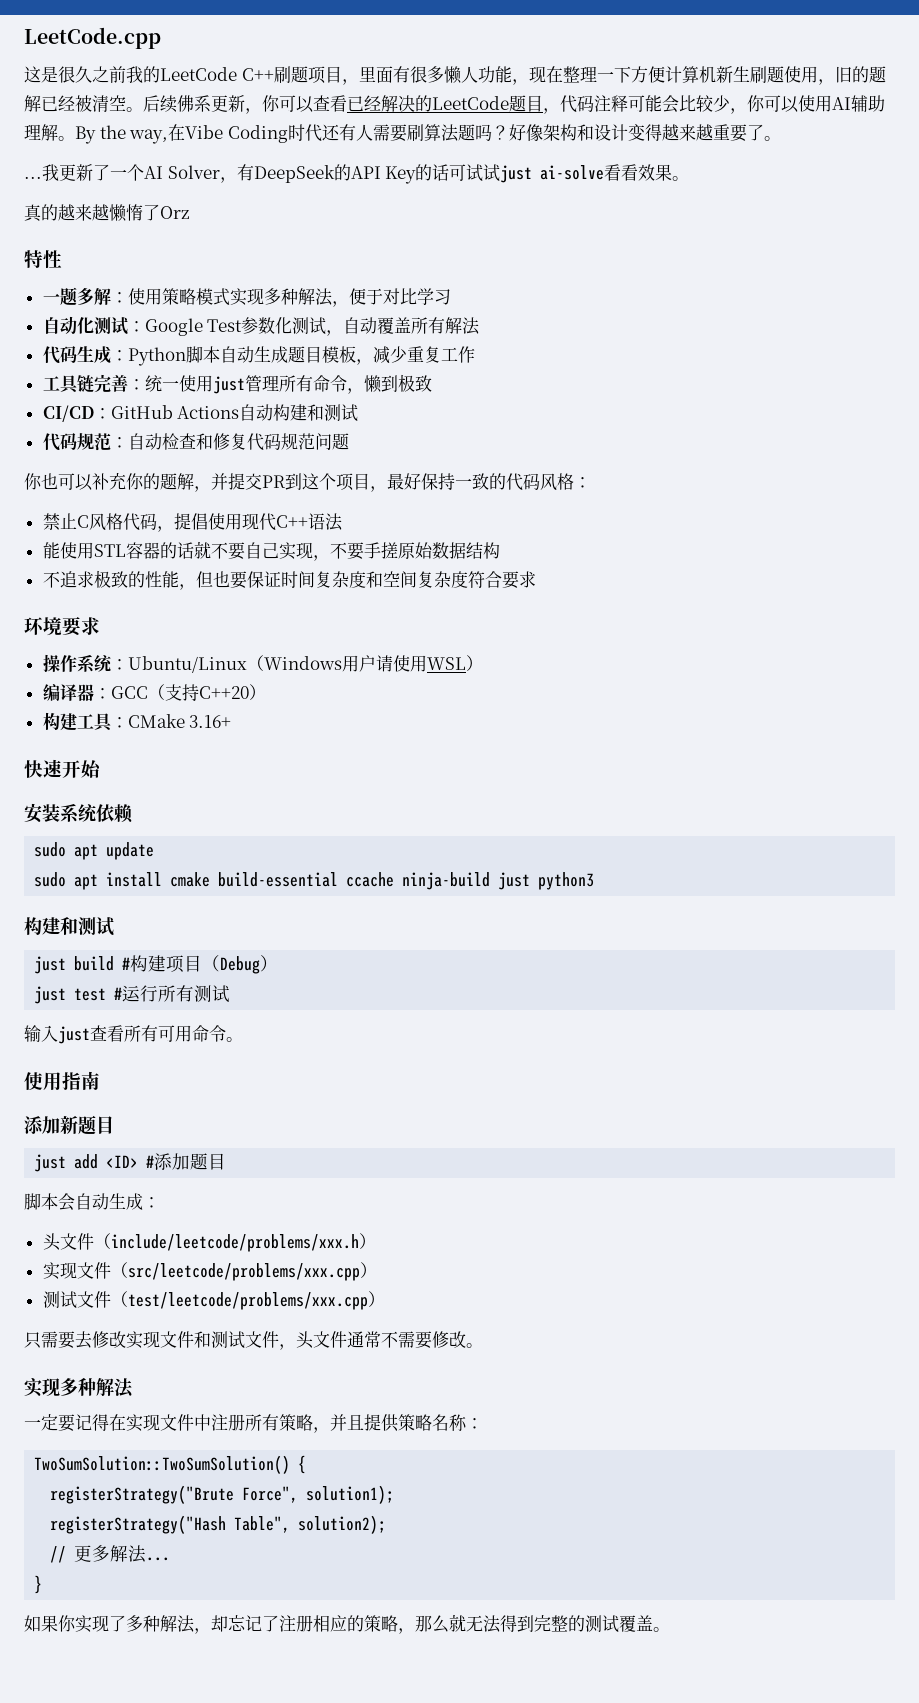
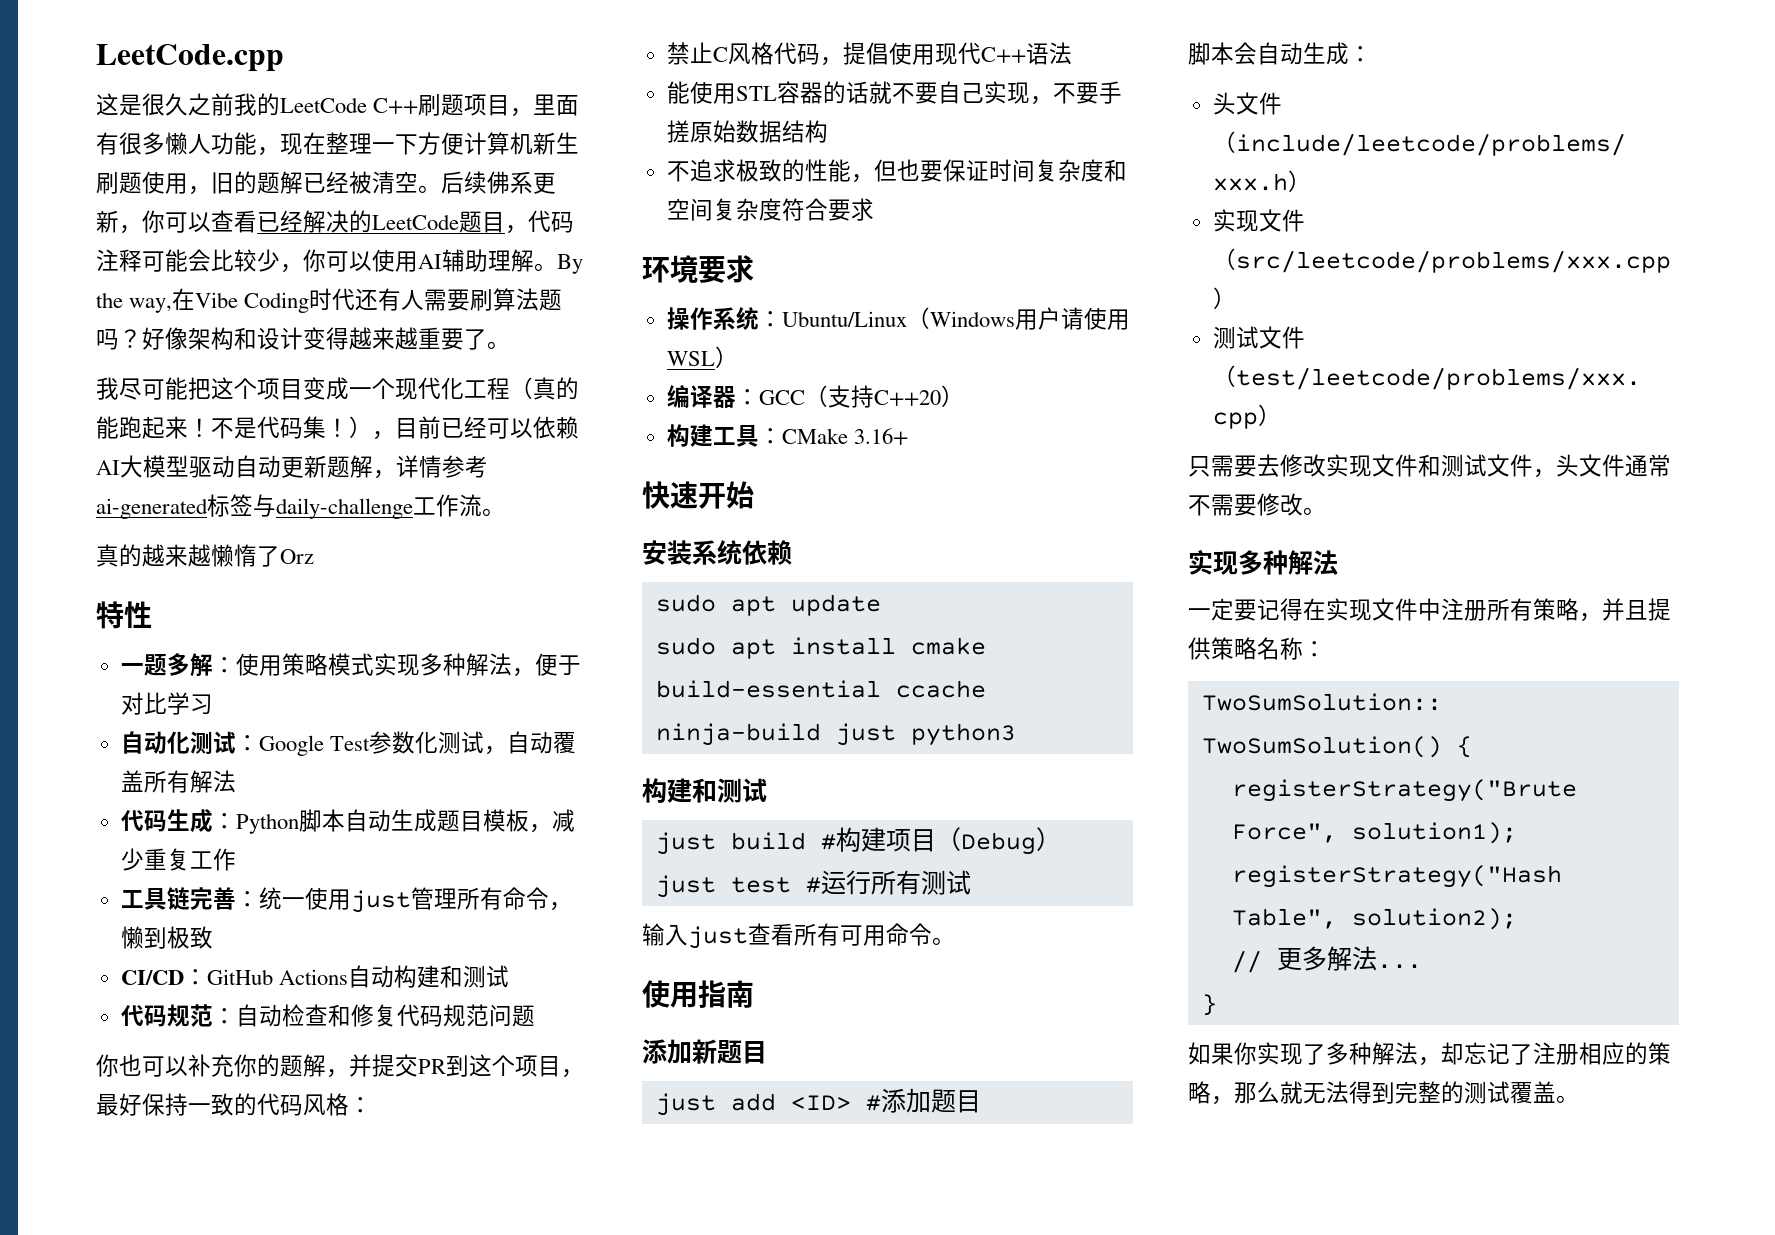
[24,164,673,184] ...我更新了一个AI Solver，有DeepSeek的API Key的话可试试just ai-solve看看效果 -> [96,377,579,400] [96,416,579,440] [96,455,488,479] [96,494,482,519] 我尽可能把这个项目变成一个现代化工程（真的能跑起来！不是代码集！），目前已经可以依赖AI大模型驱动自动更新题解，详情参考ai-generated标签与daily-challenge工作流

